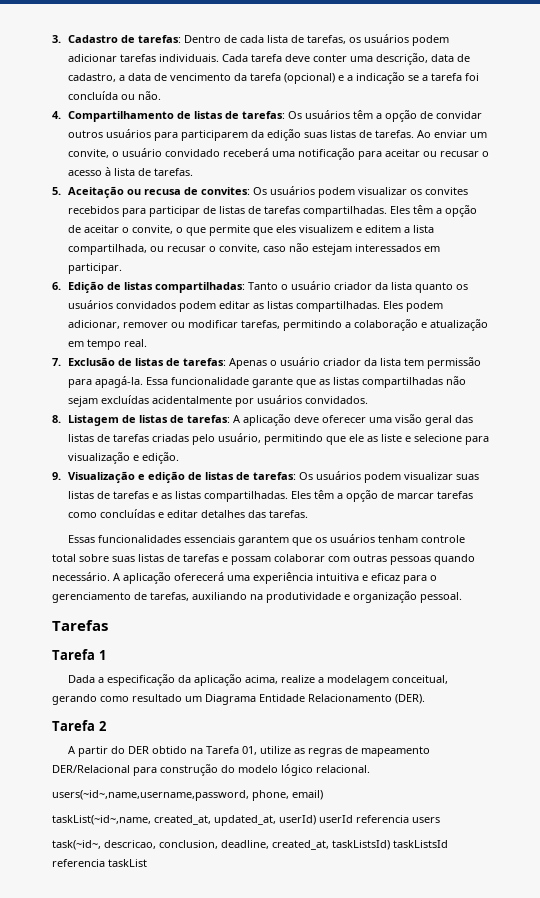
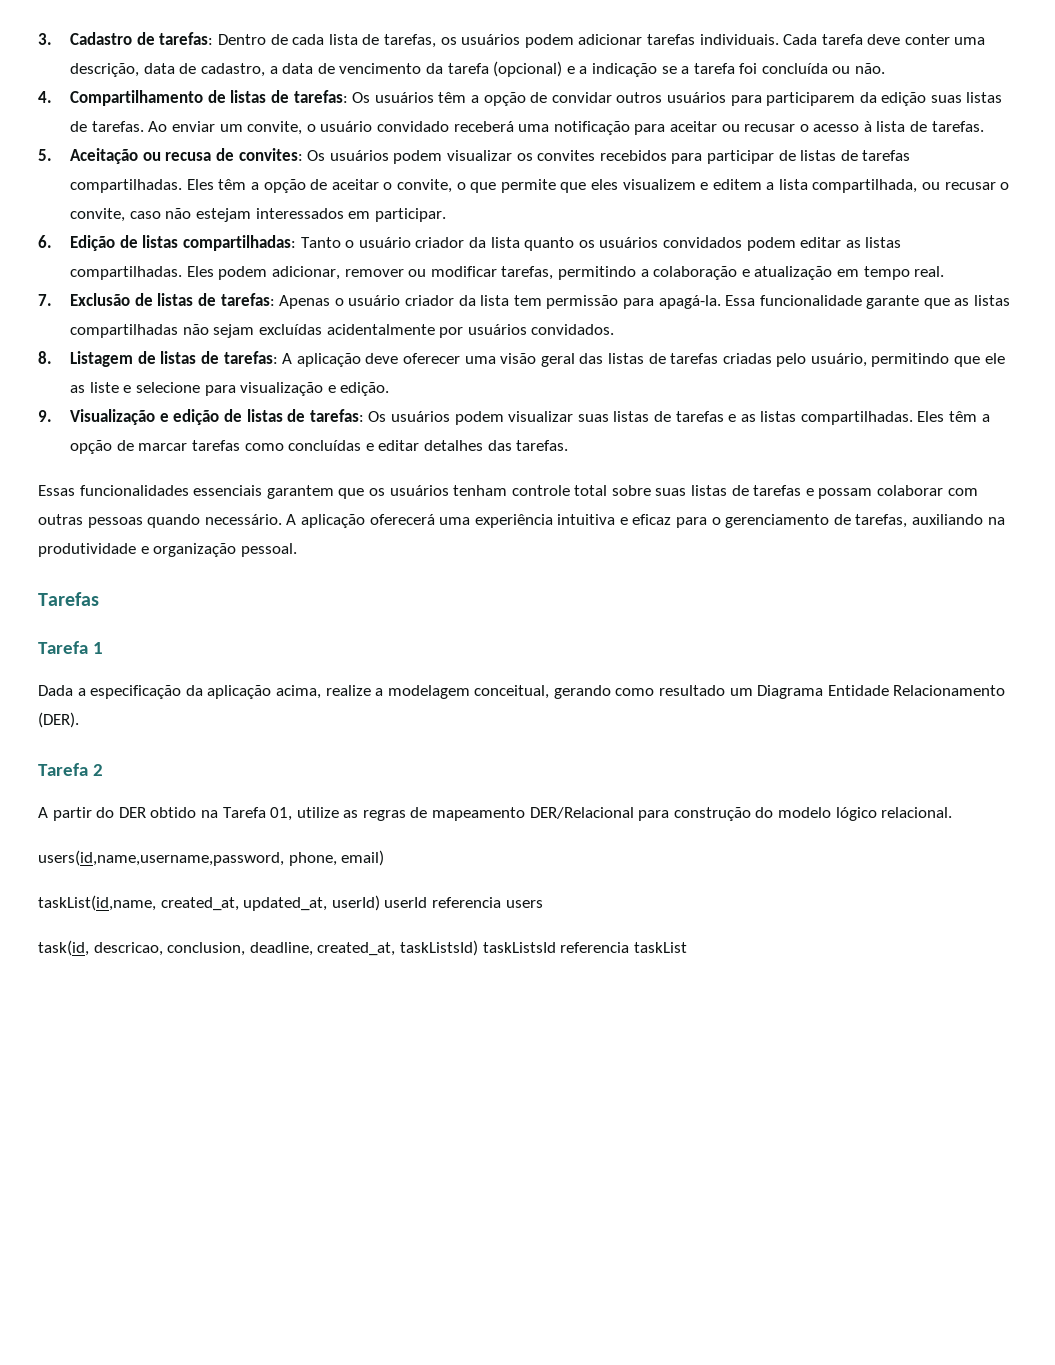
[52,790,249,801] users(~id~,name,username,password, -> [38,850,284,866] users(id,name,username,password,
[52,815,151,825] taskList(~id~,name, -> [38,895,156,911] taskList(id,name,
[52,840,101,850] task(~id~, -> [38,940,89,956] task(id,

